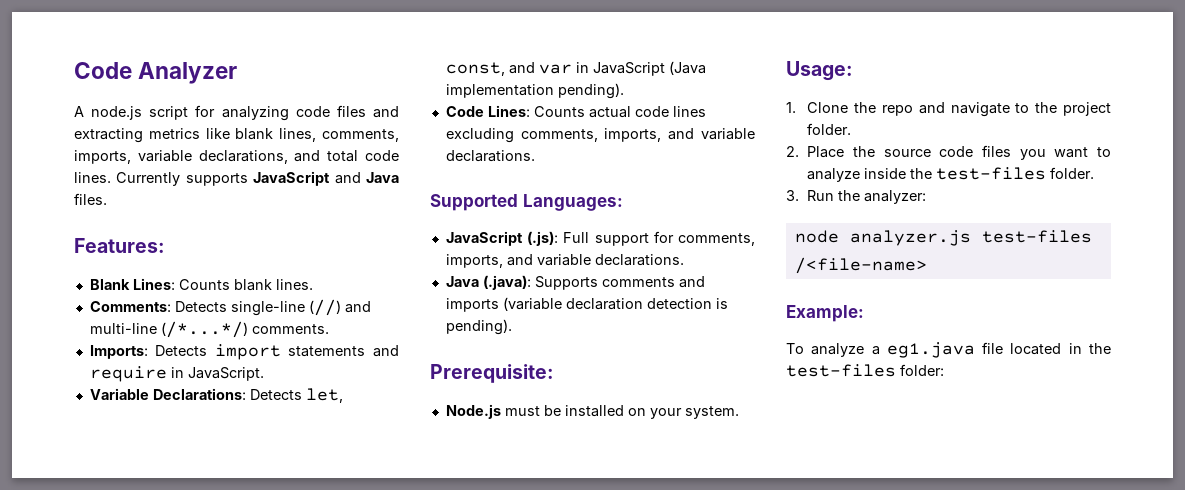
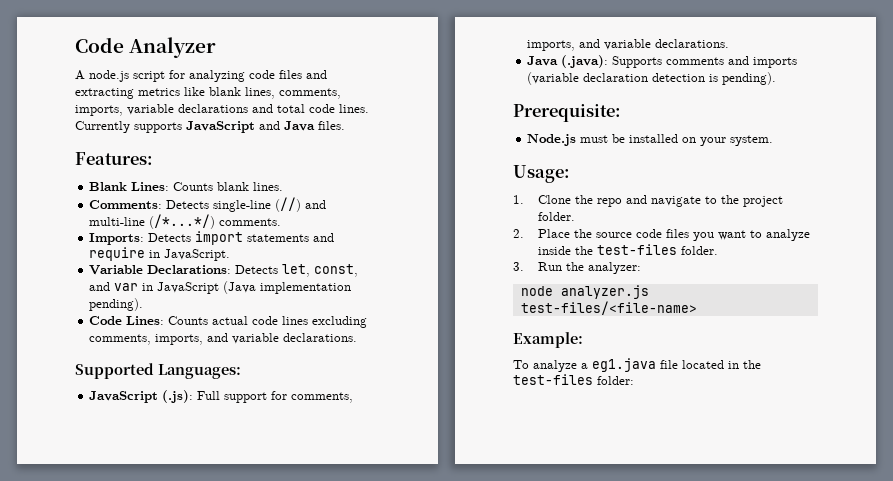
[198,150,288,164] declarations, -> [178,104,248,113] declarations
[981,230,1092,243] [794,257,927,274] test-files /<file-name> -> [520,301,697,315] test-files/<file-name>

